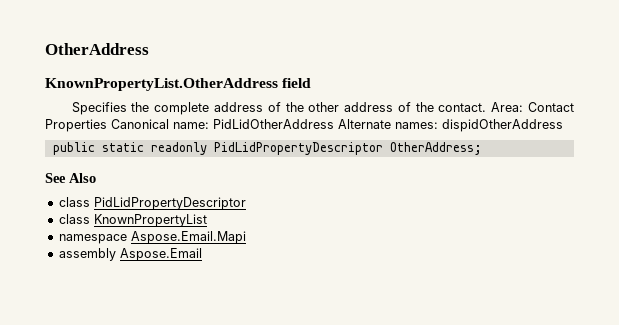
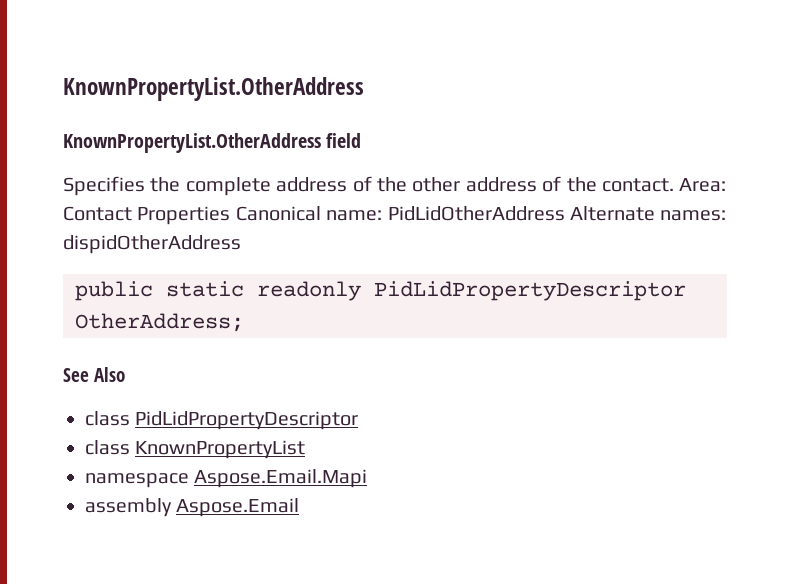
[45,43,149,55] OtherAddress -> [63,77,364,101] KnownPropertyList.OtherAddress

